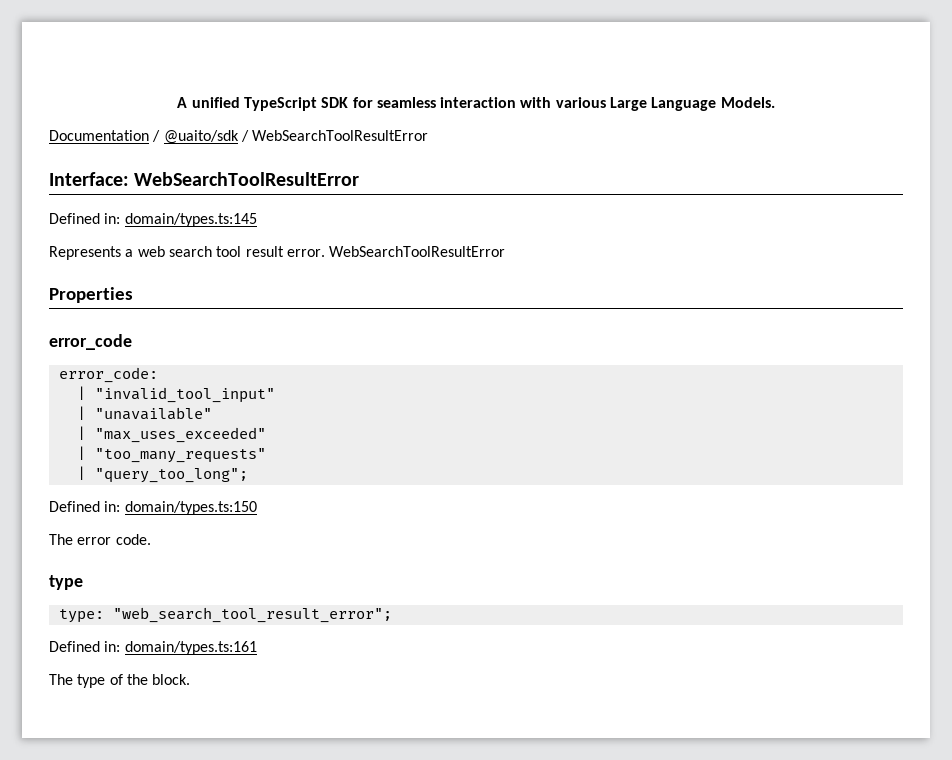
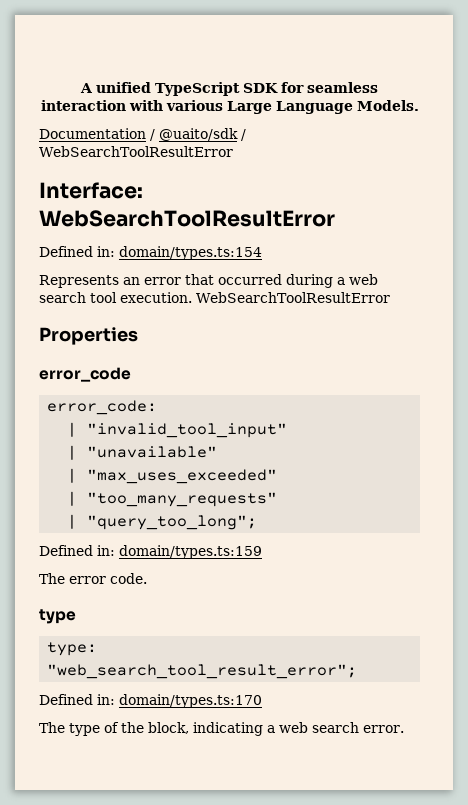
[124,213,257,227] domain/types.ts:145 -> [119,246,262,260] domain/types.ts:154
(121, 253) none -> [123,274,333,288] an error that occurred during
[245,246,325,257] result error. -> [120,292,192,303] execution.
[124,501,257,515] domain/types.ts:150 -> [119,545,262,559] domain/types.ts:159
[124,641,257,655] domain/types.ts:161 -> [119,694,262,708] domain/types.ts:170
[152,674,191,685] block. -> [148,722,404,736] block, indicating a web search error.

